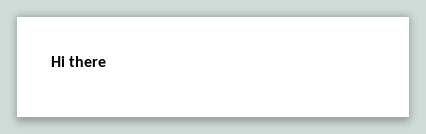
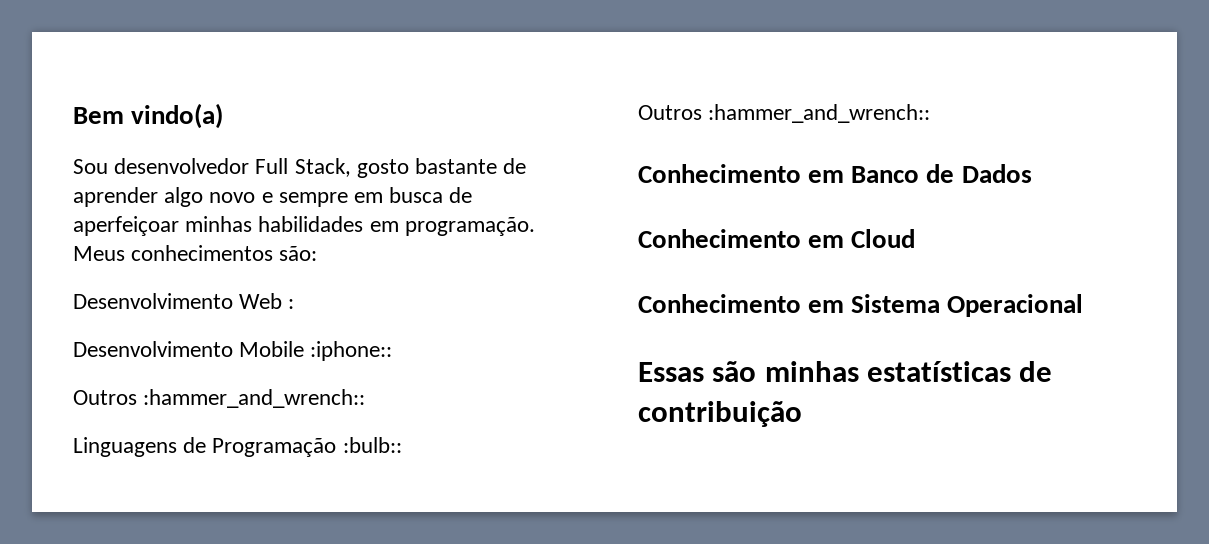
[51,56,107,67] Hi there -> [73,103,224,129] [73,158,527,178] [73,187,473,207] [73,216,535,236] [73,245,318,261] [73,293,295,309] [73,341,393,361] [73,389,366,408] [73,437,402,457] [638,104,931,123] [638,164,1032,183] [638,229,916,248] [638,294,1084,317] [638,361,1053,382] [638,401,802,427] Bem vindo(a) // Sou desenvolvedor Full Stack, gosto bastante de aprender algo novo e sempre em busca de aperfeiçoar minhas habilidades em programação. Meus conhecimentos são: // Desenvolvimento Web : // Desenvolvimento Mobile :iphone:: // Outros :hammer_and_wrench:: // Linguagens de Programação :bulb:: // Outros :hammer_and_wrench:: // Conhecimento em Banco de Dados // Conhecimento em Cloud // Conhecimento em Sistema Operacional // Essas são minhas estatísticas de contribuição

